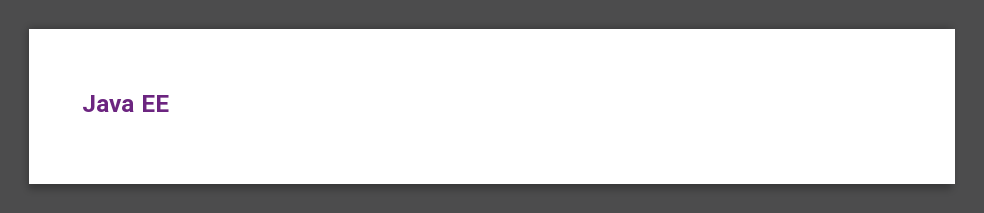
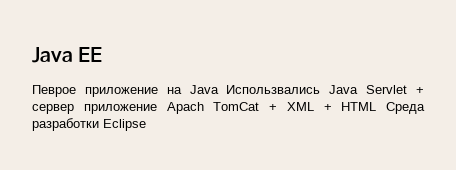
(169, 103) none -> [32,85,424,97] [32,102,425,114] [32,118,146,131] // Певрое приложение на Java Использвались Java Servlet + сервер приложение Apach TomCat + XML + HTML Среда разработки Eclipse

